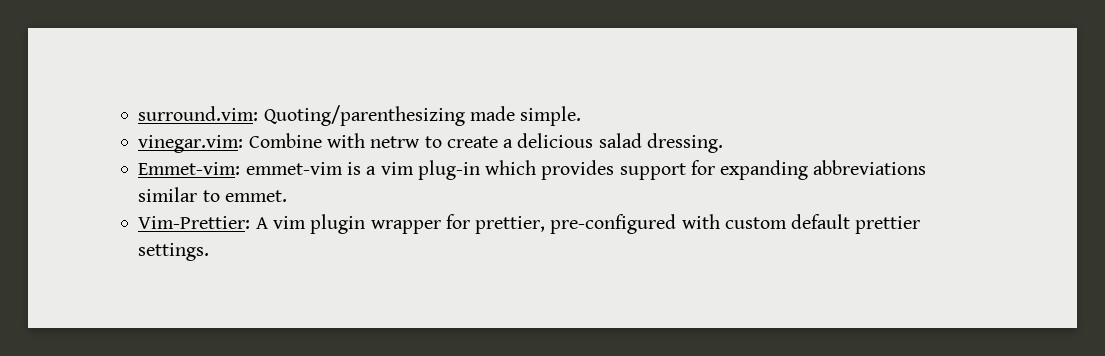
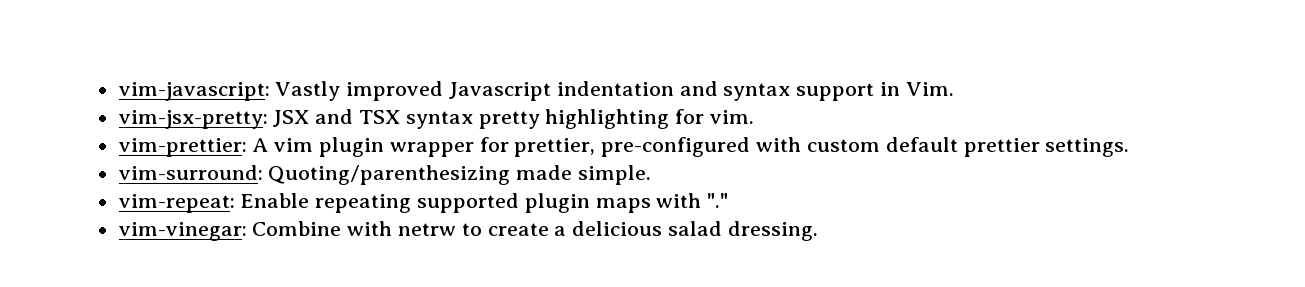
[138,105,582,126] [138,133,723,153] [138,160,927,180] [138,187,287,202] [138,216,251,229] surround.vim: Quoting/parenthesizing made simple. // vinegar.vim: Combine with netrw to create a delicious salad dressing. // Emmet-vim: emmet-vim is a vim plug-in which provides support for expanding abbreviations similar to emmet. // Vim-Prettier: -> [118,81,954,101] [118,109,755,129] [118,138,247,157] vim-javascript: Vastly improved Javascript indentation and syntax support in Vim. // vim-jsx-pretty: JSX and TSX syntax pretty highlighting for vim. // vim-prettier:
(210, 252) none -> [118,165,652,185] [118,193,729,213] [118,221,818,241] // vim-surround: Quoting/parenthesizing made simple. // vim-repeat: Enable repeating supported plugin maps with "." // vim-vinegar: Combine with netrw to create a delicious salad dressing.

